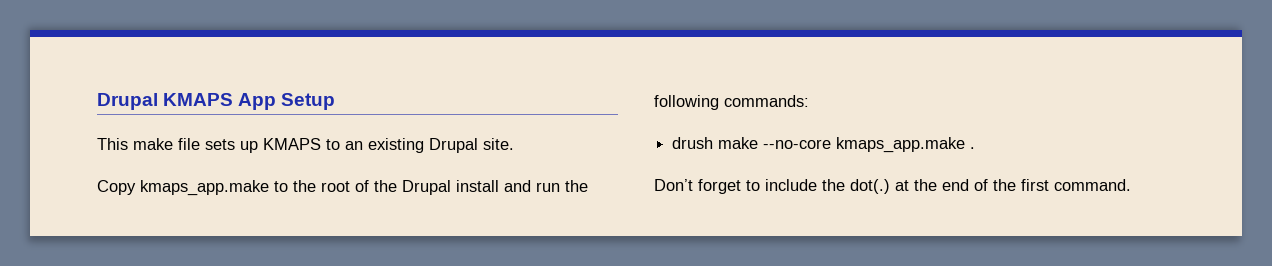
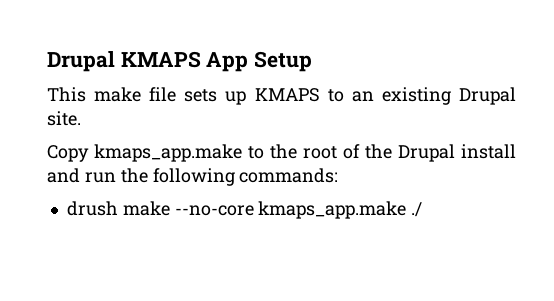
[970,147,976,149] [654,179,1131,194] . // Don’t forget to include the dot(.) at the end of the first command. -> [411,202,423,217] ./

